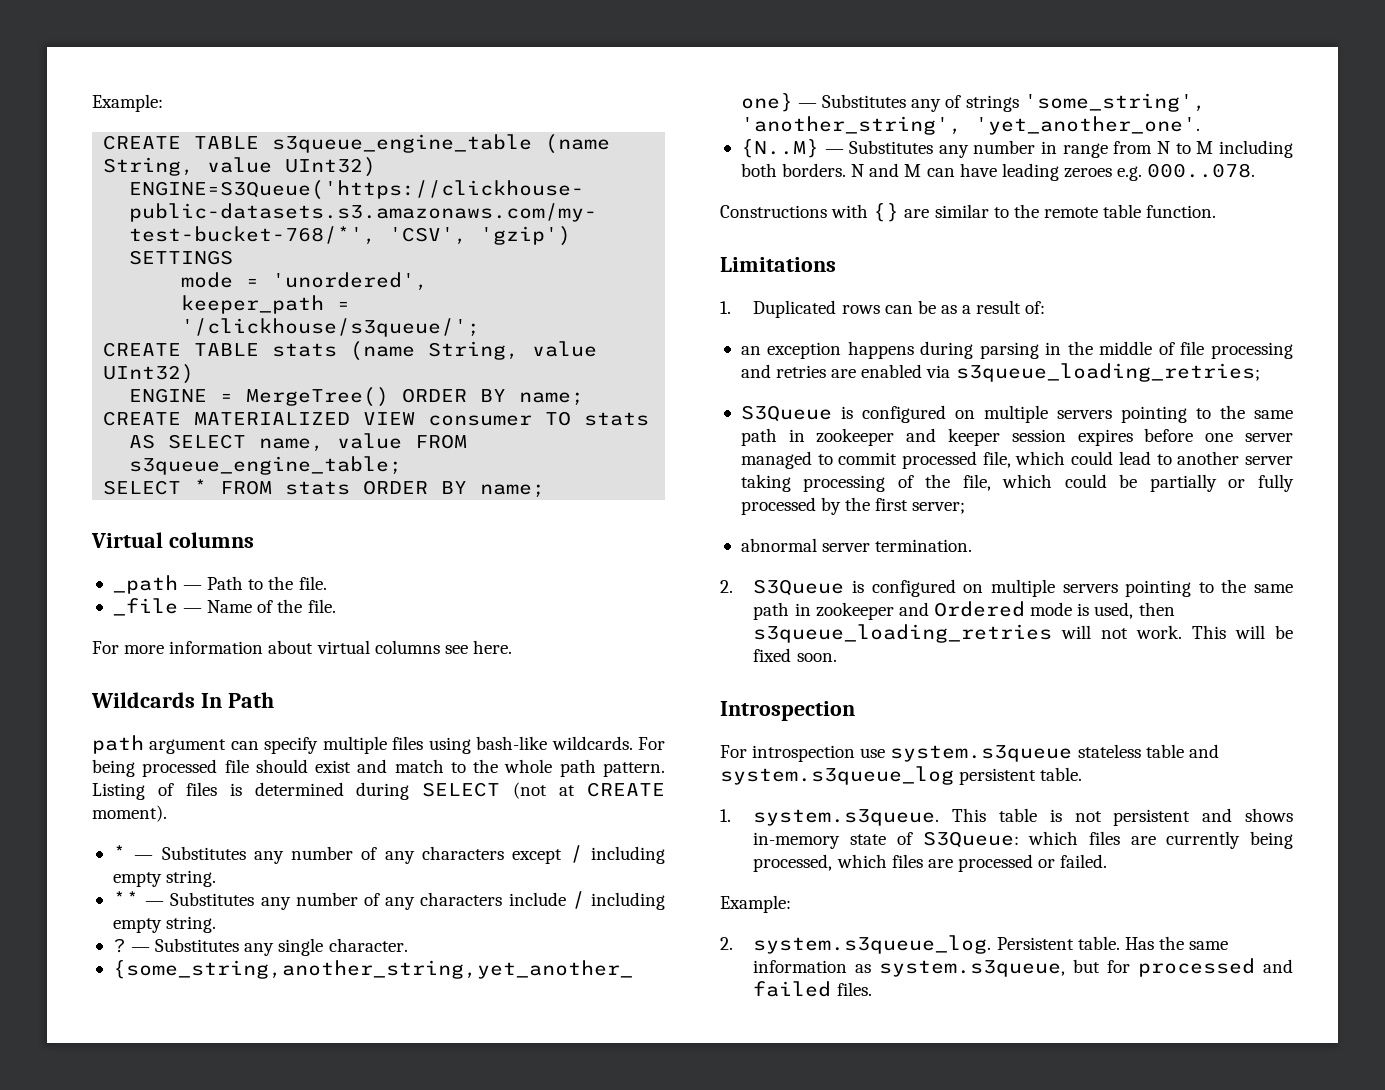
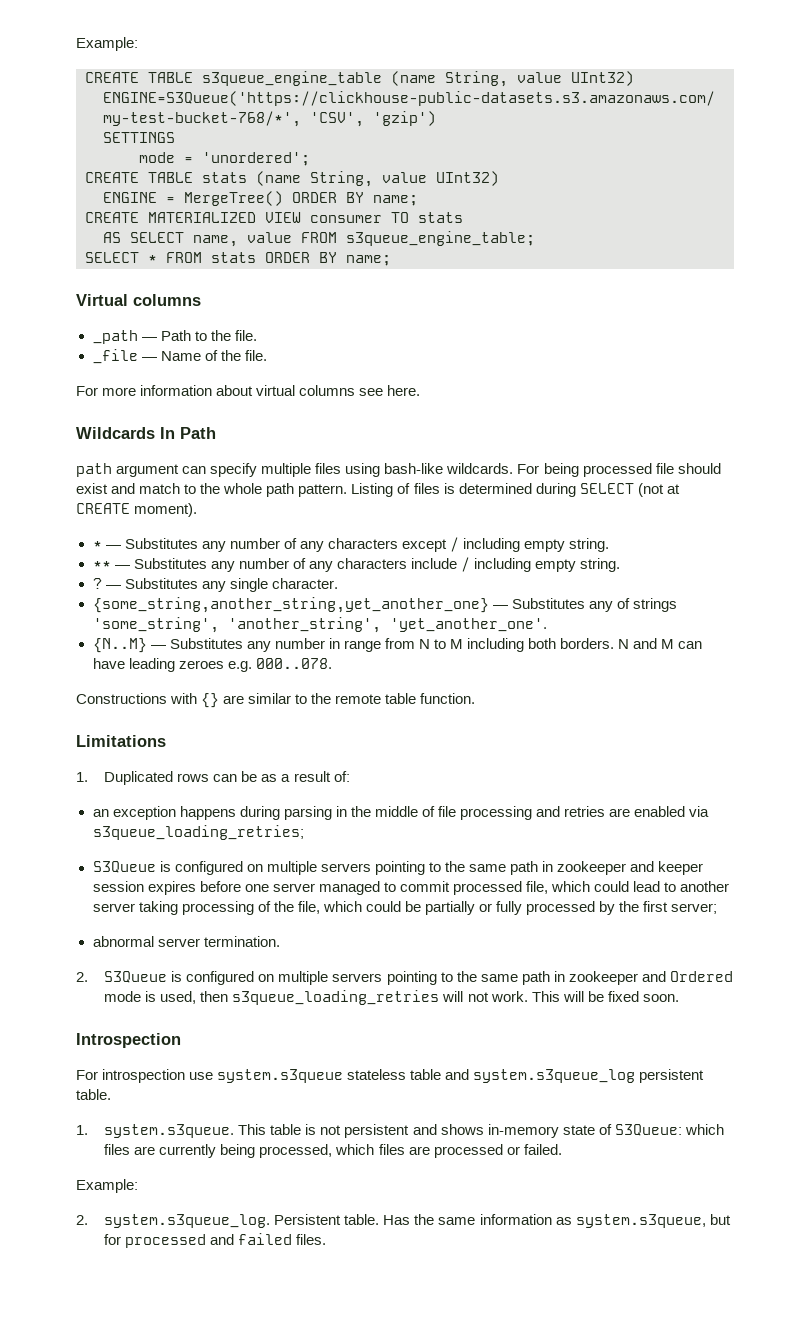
[272,272,429,291] [181,295,351,314] [181,318,481,337] 'unordered', // keeper_path = '/clickhouse/s3queue/'; -> [202,152,310,166] 'unordered';

